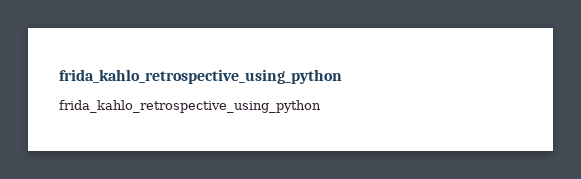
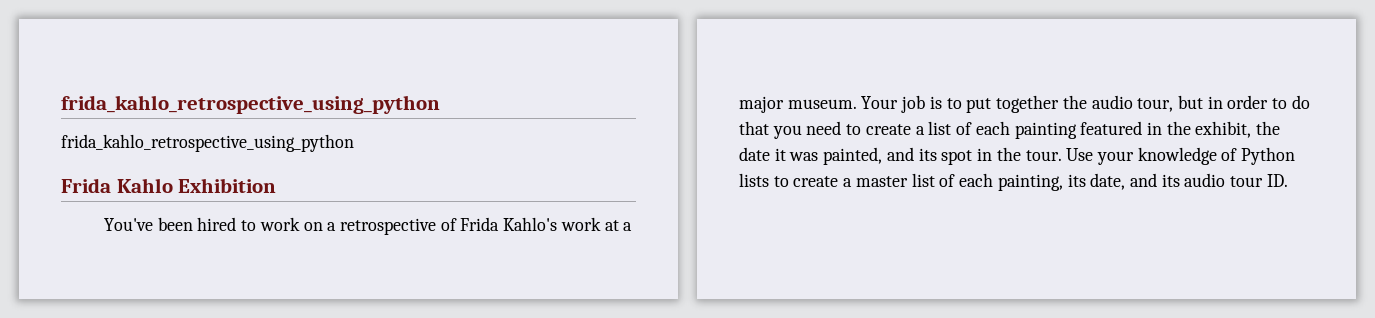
(321, 106) none -> [61,178,277,193] [103,217,633,235] [739,95,1310,113] [739,121,1281,139] [739,147,1296,165] [739,173,1288,191] // Frida Kahlo Exhibition // You've been hired to work on a retrospective of Frida Kahlo's work at a major museum. Your job is to put together the audio tour, but in order to do that you need to create a list of each painting featured in the exhibit, the date it was painted, and its spot in the tour. Use your knowledge of Python lists to create a master list of each painting, its date, and its audio tour ID.

